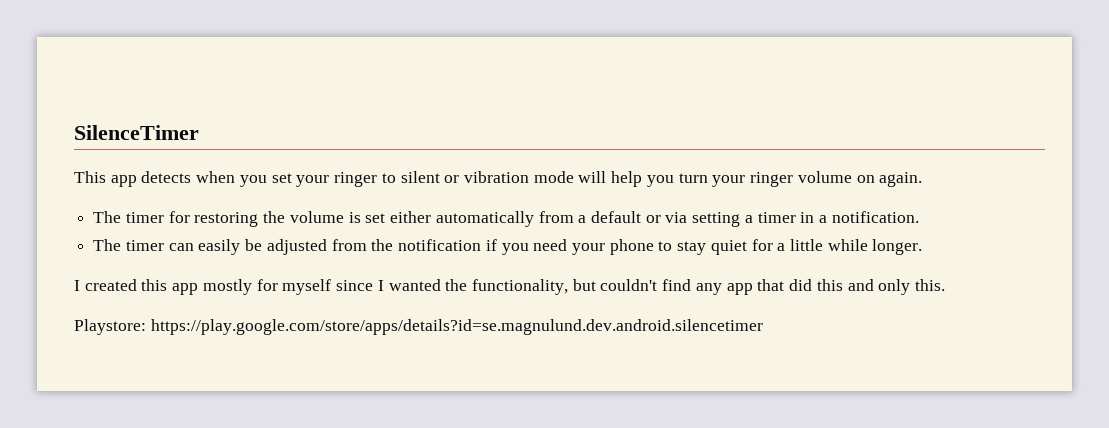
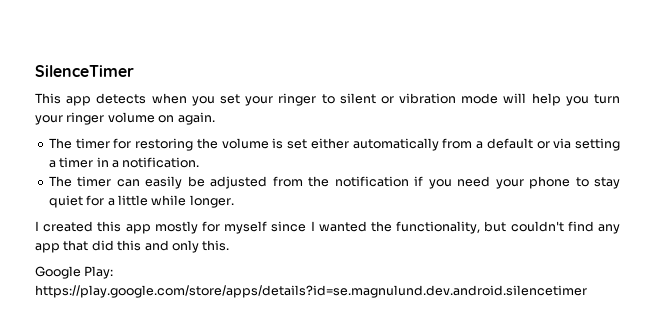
[74,319,146,335] Playstore: -> [35,266,114,279] Google Play:

